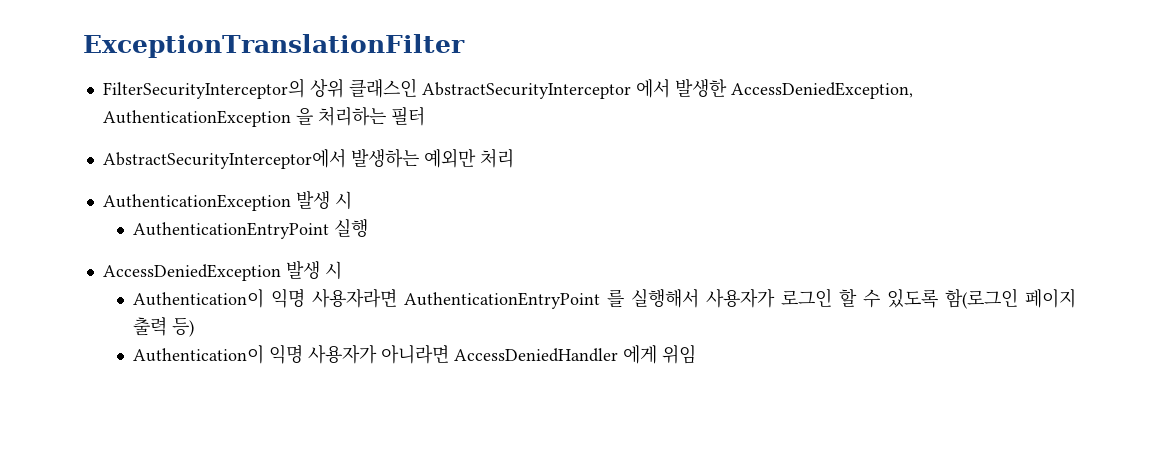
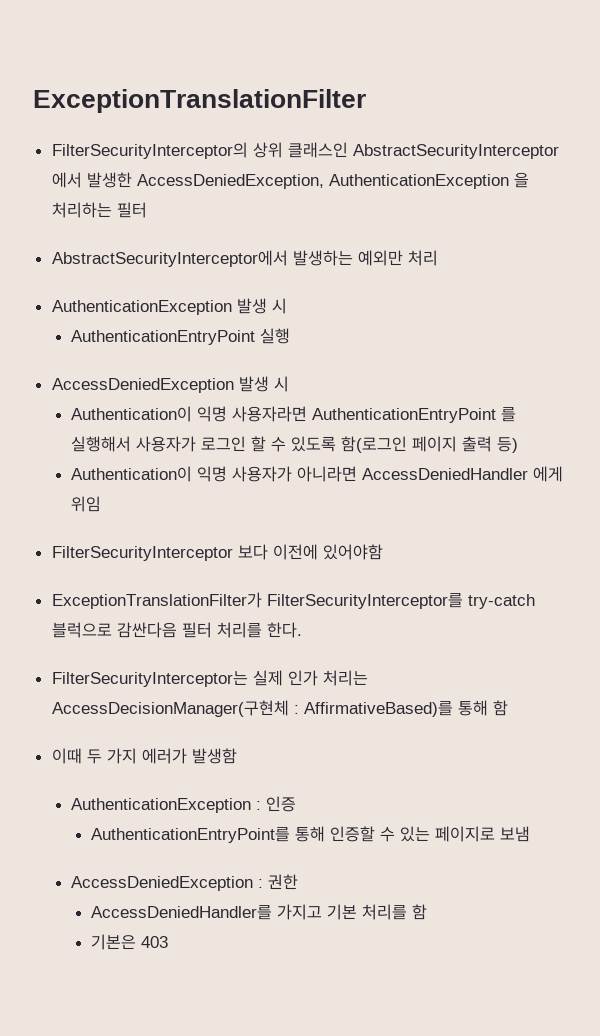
(696, 354) none -> [51,544,383,561] [51,592,535,609] [51,622,302,638] [51,670,368,687] [51,700,508,717] [51,748,237,764] [71,796,297,813] [91,826,531,843] [71,874,299,891] [91,904,428,920] [91,934,169,950] // FilterSecurityInterceptor 보다 이전에 있어야함 // ExceptionTranslationFilter가 FilterSecurityInterceptor를 try-catch 블럭으로 감싼다음 필터 처리를 한다. // FilterSecurityInterceptor는 실제 인가 처리는 AccessDecisionManager(구현체 : AffirmativeBased)를 통해 함 // 이때 두 가지 에러가 발생함 // AuthenticationException : 인증 // AuthenticationEntryPoint를 통해 인증할 수 있는 페이지로 보냄 // AccessDeniedException : 권한 // AccessDeniedHandler를 가지고 기본 처리를 함 // 기본은 403

